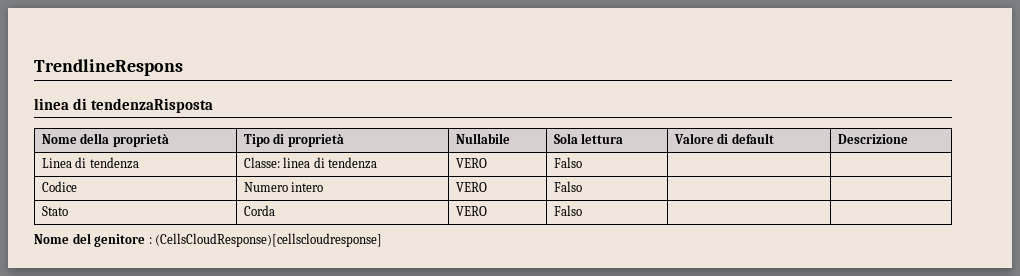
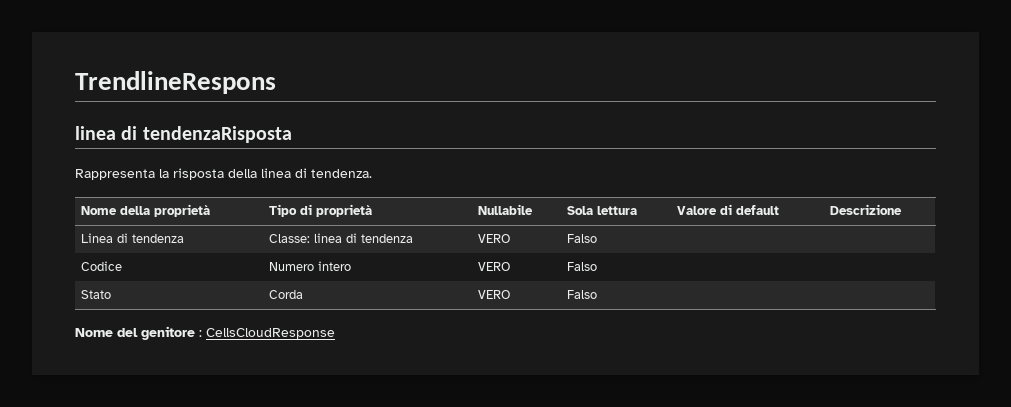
(214, 105) none -> [75,168,372,180] // Rappresenta la risposta della linea di tendenza.
[155,233,383,247] (CellsCloudResponse)[cellscloudresponse] -> [206,328,335,339] CellsCloudResponse

